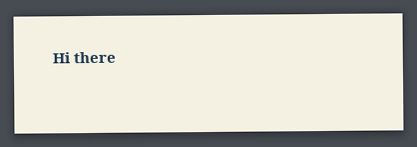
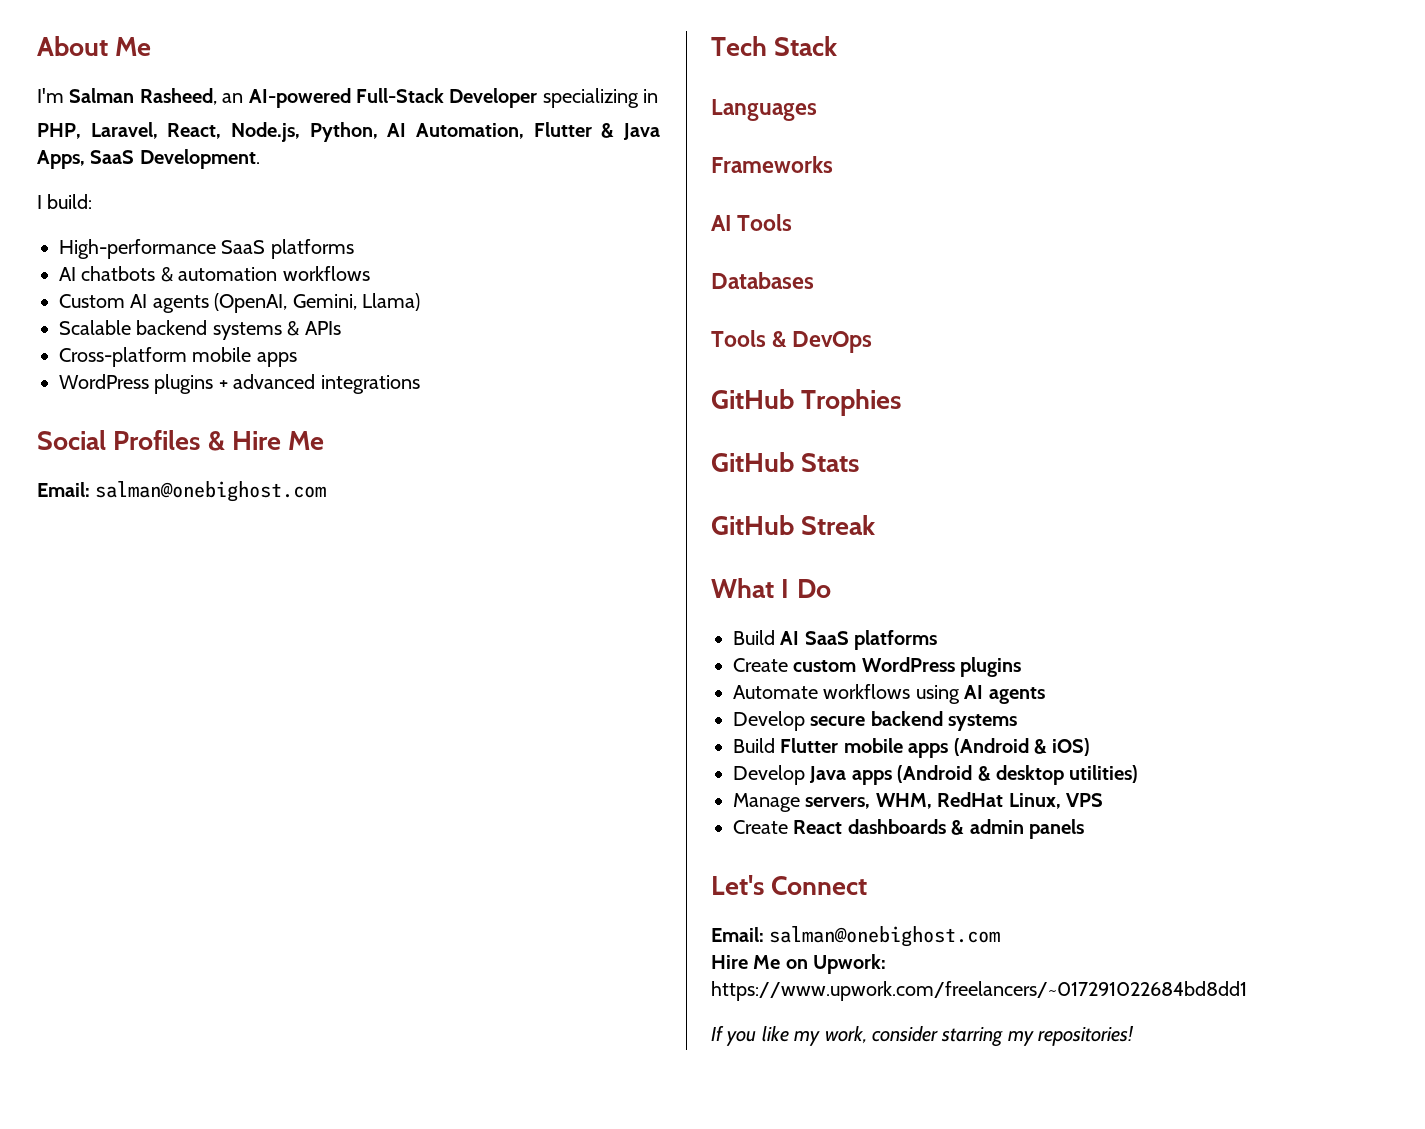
[52,51,117,64] Hi there -> [37,36,152,56] [37,88,659,108] [37,122,660,142] [37,149,260,169] [37,194,93,209] [59,239,354,259] [59,266,370,282] [59,293,420,313] [59,320,341,340] [59,347,297,367] [59,374,420,394] [37,430,325,451] [37,481,327,502] [711,36,838,56] [711,99,817,121] [711,156,833,173] [711,214,793,231] [711,272,814,289] [711,330,873,353] [711,389,902,416] [711,452,860,472] [711,515,876,535] [711,578,831,598] [733,630,938,650] [733,657,1022,677] [733,684,1045,704] [733,711,1018,731] [733,738,1091,758] [733,765,1139,785] [733,792,1103,812] [733,819,1084,839] [711,875,868,895] [711,926,1001,947] [711,954,887,974] [711,981,1247,1001] [711,1026,1135,1047] About Me // I'm Salman Rasheed, an AI-powered Full-Stack Developer specializing in // PHP, Laravel, React, Node.js, Python, AI Automation, Flutter & Java Apps, SaaS Development. // I build: // High-performance SaaS platforms // AI chatbots & automation workflows // Custom AI agents (OpenAI, Gemini, Llama) // Scalable backend systems & APIs // Cross-platform mobile apps // WordPress plugins + advanced integrations // Social Profiles & Hire Me // Email: salman@onebighost.com // Tech Stack // Languages // Frameworks // AI Tools // Databases // Tools & DevOps // GitHub Trophies // GitHub Stats // GitHub Streak // What I Do // Build AI SaaS platforms // Create custom WordPress plugins // Automate workflows using AI agents // Develop secure backend systems // Build Flutter mobile apps (Android & iOS) // Develop Java apps (Android & desktop utilities) // Manage servers, WHM, RedHat Linux, VPS // Create React dashboards & admin panels // Let's Connect // Email: salman@onebighost.com // Hire Me on Upwork: https://www.upwork.com/freelancers/~017291022684bd8dd1 // If you like my work, consider starring my repositories!

